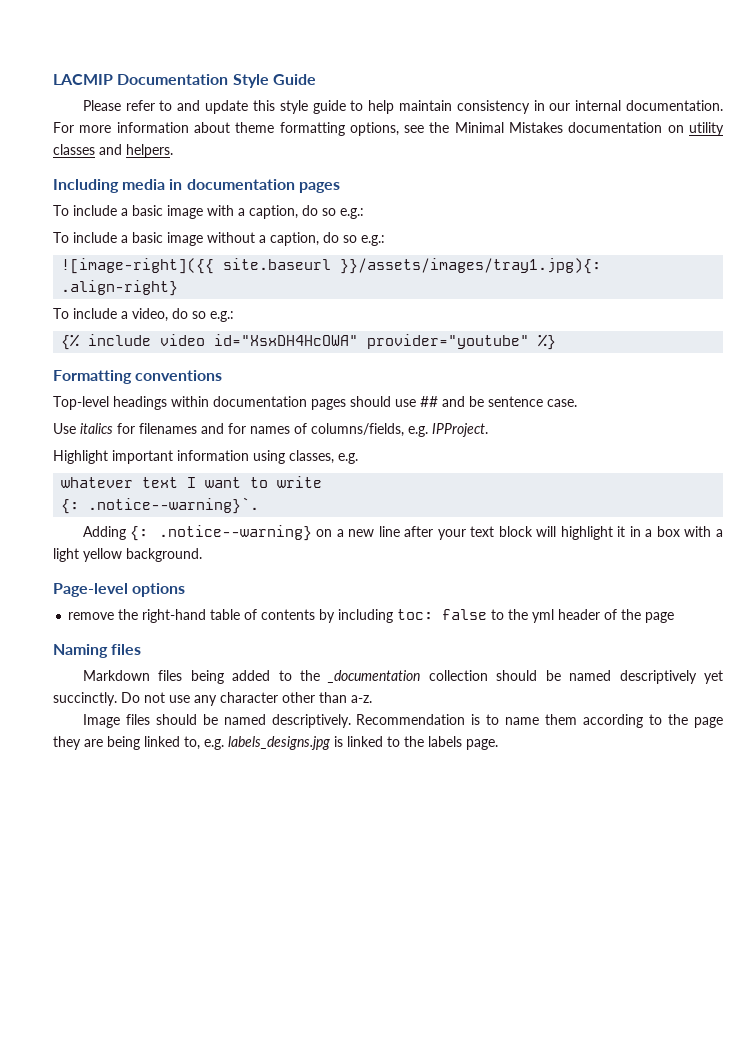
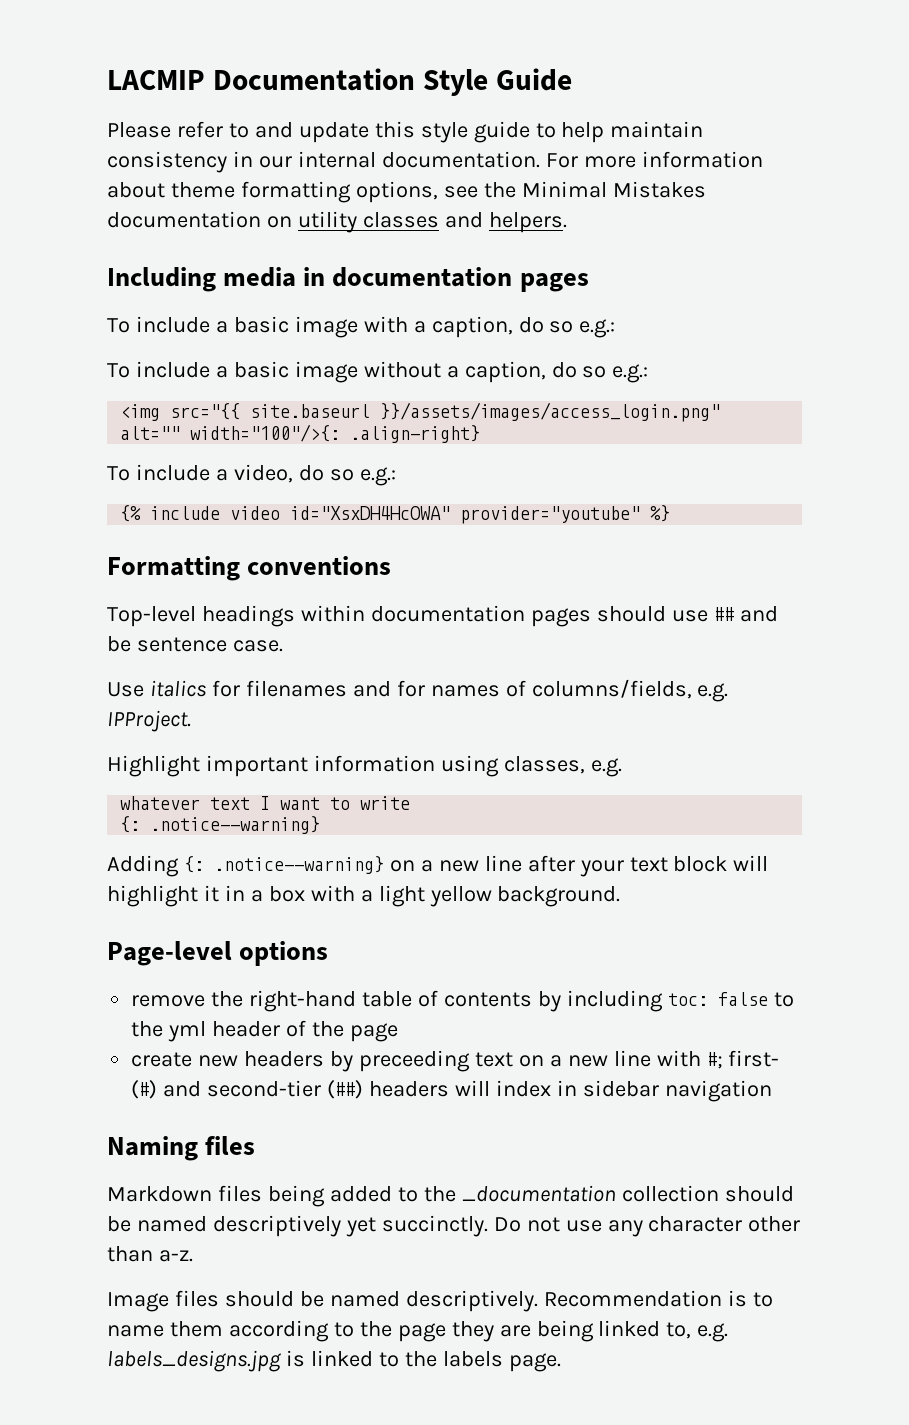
[61,258,602,274] ![image-right]({{ site.baseurl }}/assets/images/tray1.jpg){: -> [120,402,721,422] [120,424,341,442] <img src="{{ site.baseurl }}/assets/images/access_login.png" alt="" width="100"/>{:
[88,497,260,514] .notice--warning}`. -> [150,816,321,834] .notice--warning}
(675, 617) none -> [131,1050,780,1072] [131,1080,772,1102] // create new headers by preceeding text on a new line with #; first- (#) and second-tier (##) headers will index in sidebar navigation

